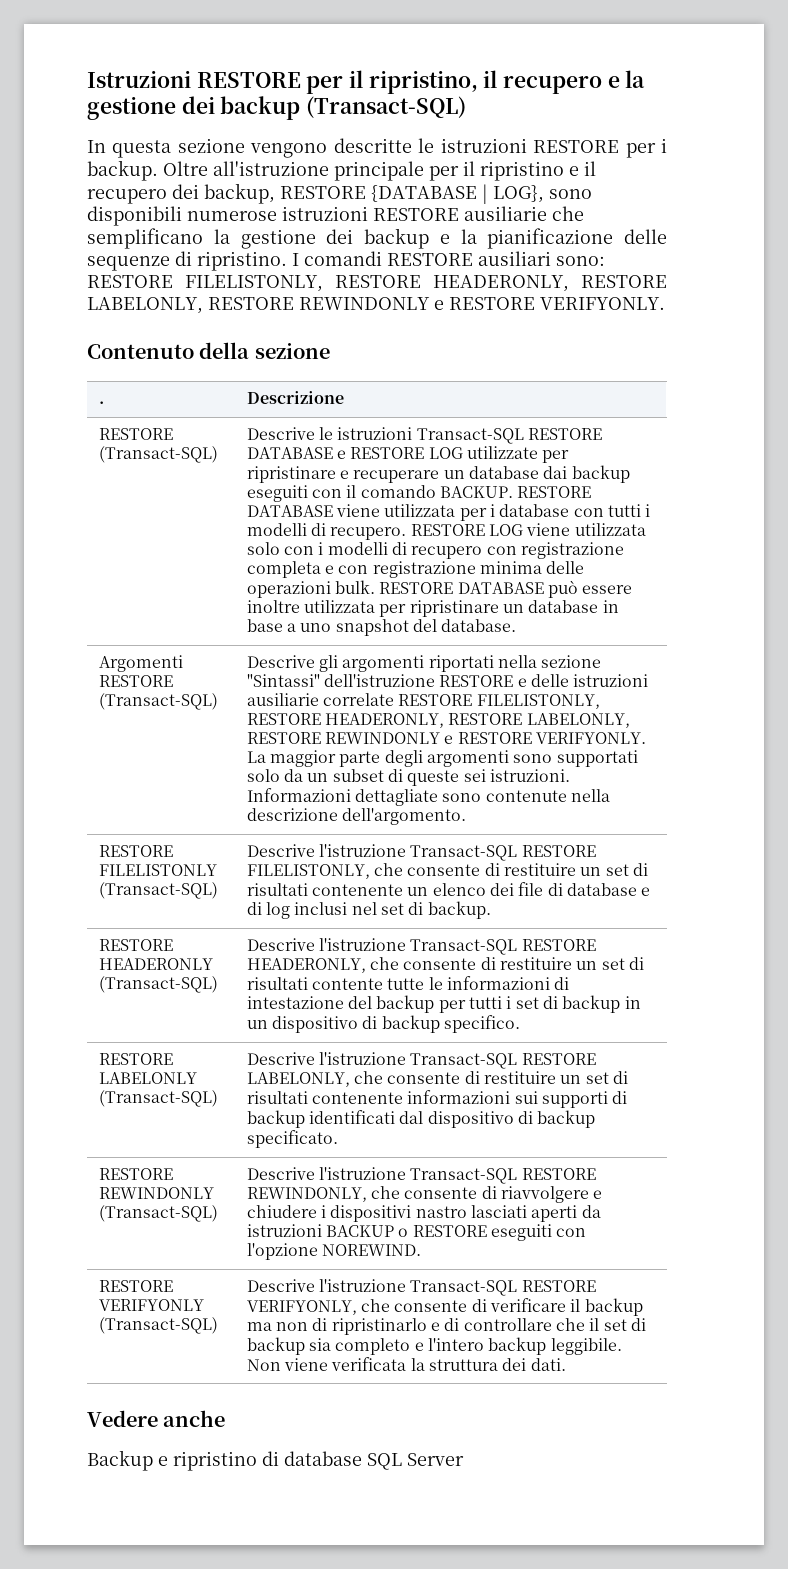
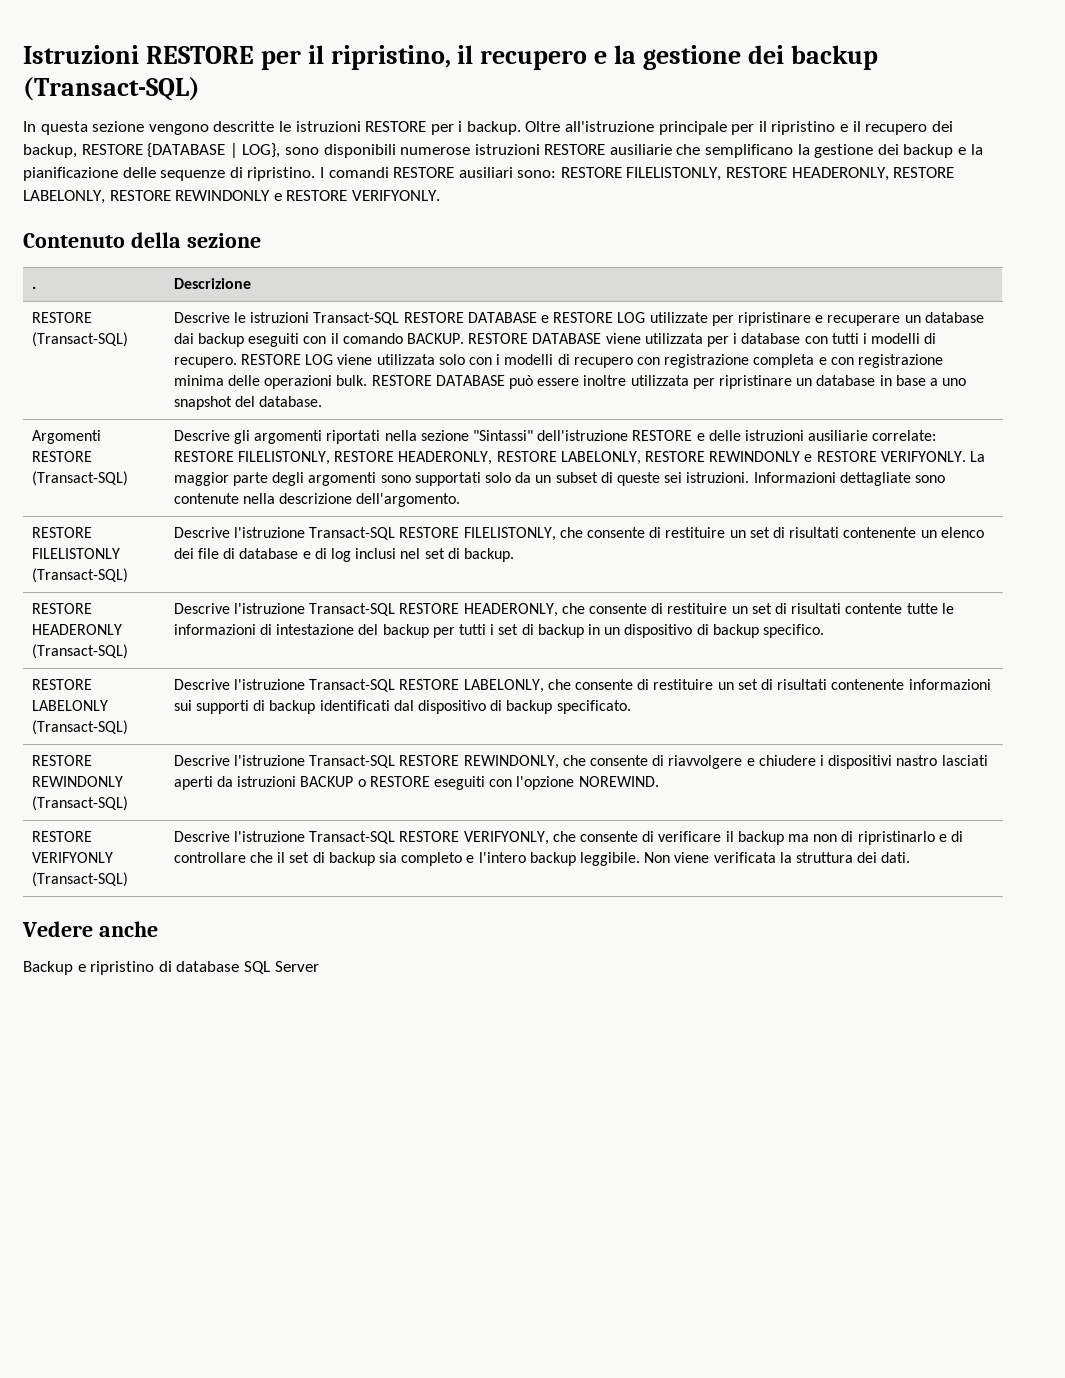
[323,693,395,706] correlate -> [872,430,937,441] correlate:

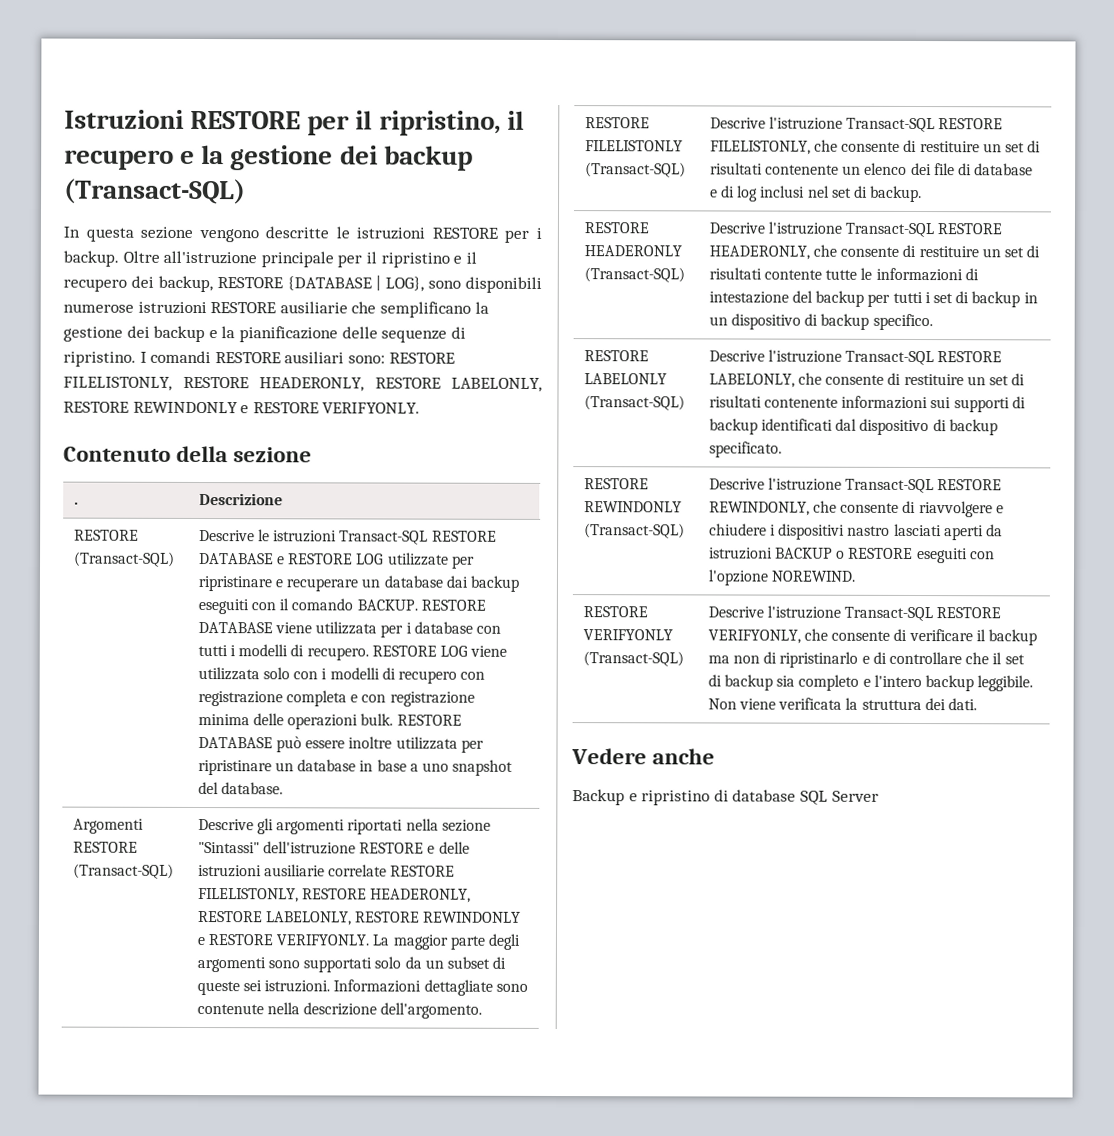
[872,430,937,441] correlate: -> [328,864,388,877] correlate

